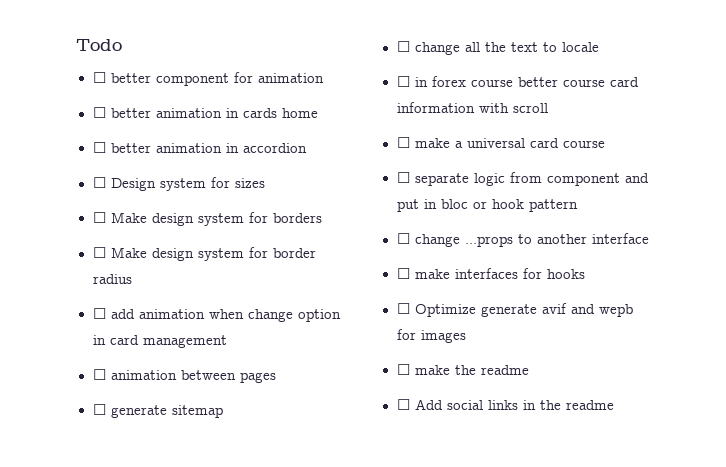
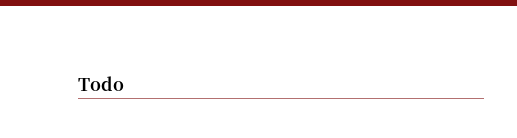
[92,72,324,86] [92,107,318,118] [92,142,307,153] [92,177,265,191] [92,212,322,226] [92,247,316,261] [92,274,132,284] [92,308,341,322] [92,335,227,348] [92,369,276,383] [92,404,223,418] [396,41,599,55] [396,76,639,87] [396,102,548,113] [396,137,605,148] [396,172,649,186] [396,199,578,212] [396,233,649,247] [396,268,585,279] [396,303,633,317] [396,329,466,343] [396,364,529,375] [396,399,614,410] // ☐ better component for animation // ☐ better animation in cards home // ☐ better animation in accordion // ☐ Design system for sizes // ☐ Make design system for borders // ☐ Make design system for border radius // ☐ add animation when change option in card management // ☐ animation between pages // ☐ generate sitemap // ☐ change all the text to locale // ☐ in forex course better course card information with scroll // ☐ make a universal card course // ☐ separate logic from component and put in bloc or hook pattern // ☐ change ...props to another interface // ☐ make interfaces for hooks // ☐ Optimize generate avif and wepb for images // ☐ make the readme // ☐ Add social links in the readme -> (124, 83) none

